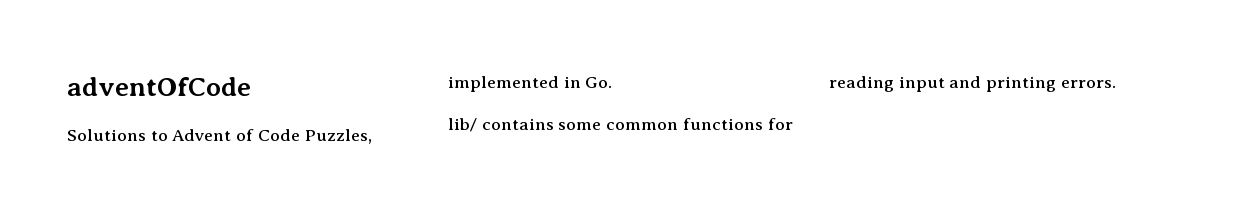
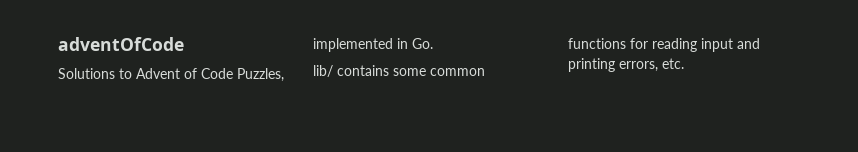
[1060,80,1116,88] errors. -> [619,58,684,72] errors, etc.

